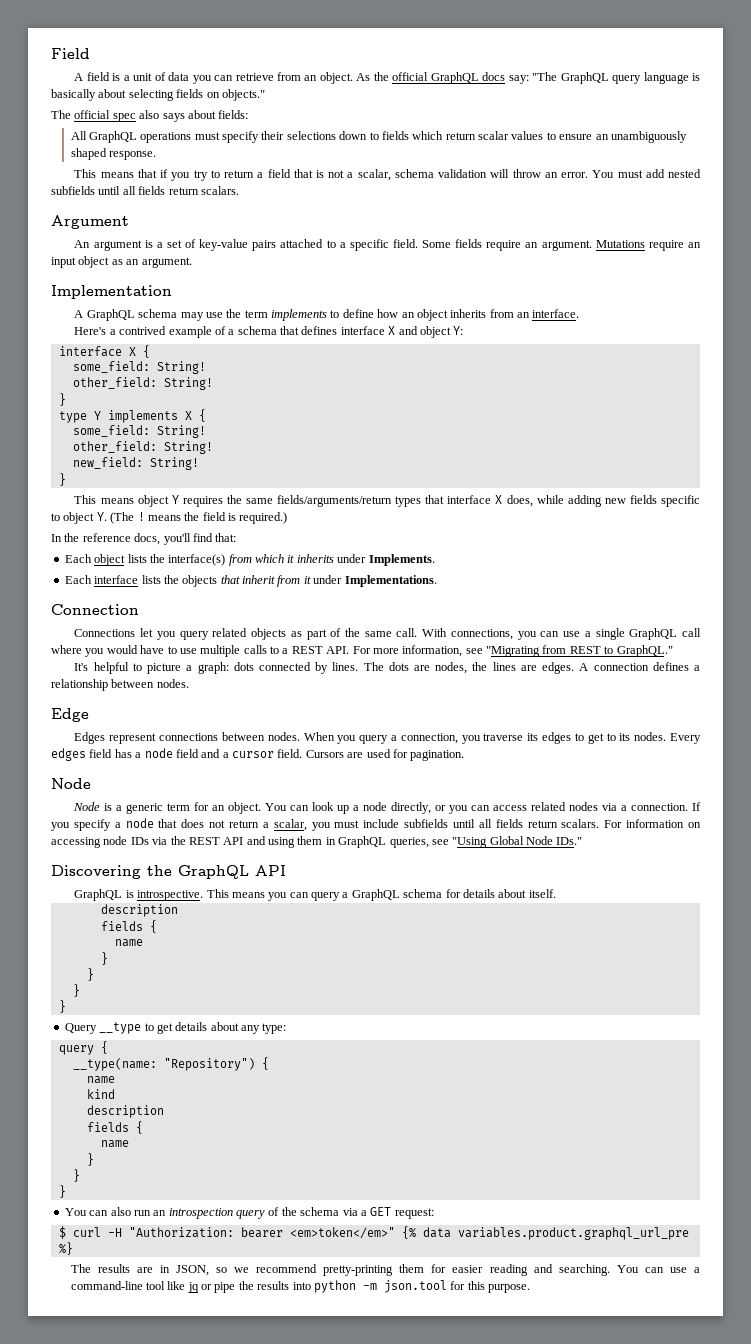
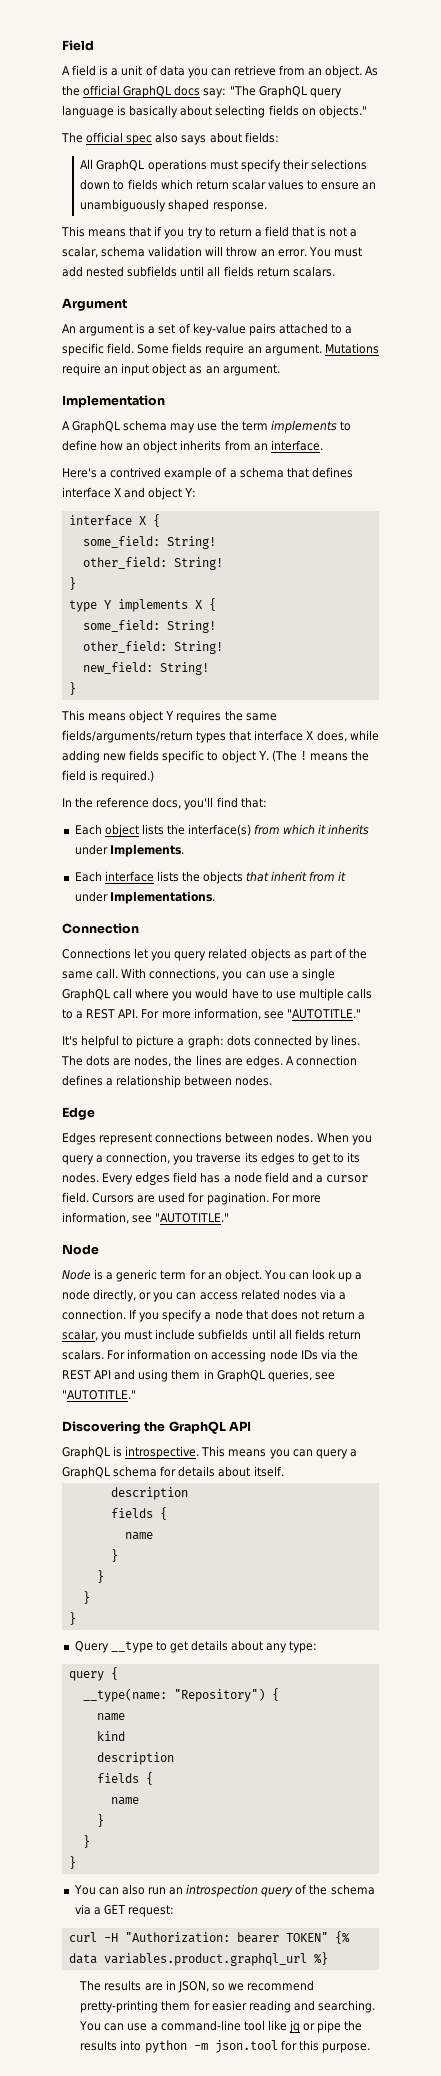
[486,645,673,657] "Migrating from REST to GraphQL." -> [286,1009,361,1019] "AUTOTITLE."
(465, 755) none -> [271,1193,321,1203] [62,1212,230,1224] For more information, see "AUTOTITLE."
[452,836,583,848] "Using Global Node IDs." -> [62,1390,136,1400] "AUTOTITLE."
[58,1226,66,1239] $ -> (174, 1911) none
[289,1227,395,1239] <em>token</em>" -> [285,1932,328,1942] TOKEN"
[457,1227,689,1240] variables.product.graphql_url_pre -> [103,1953,307,1966] variables.product.graphql_url

